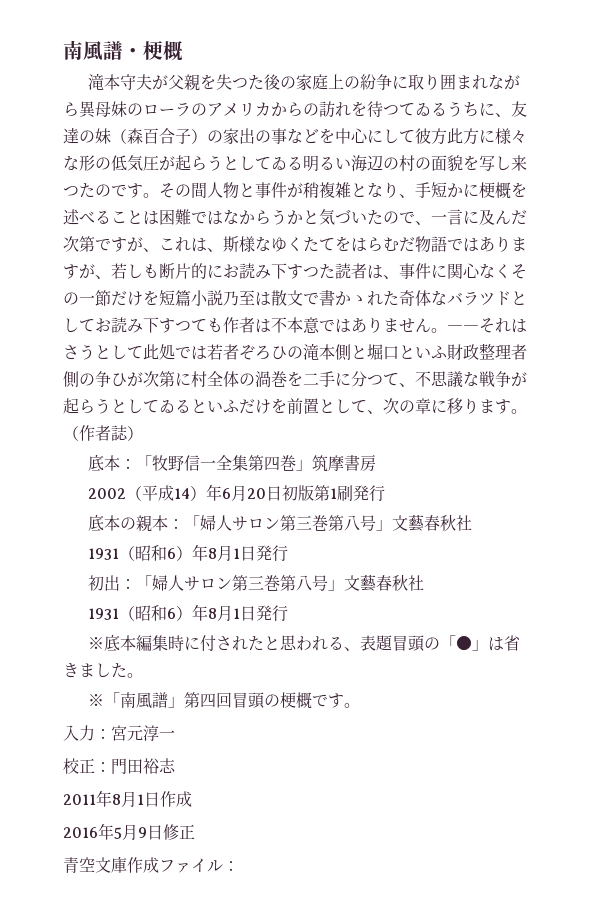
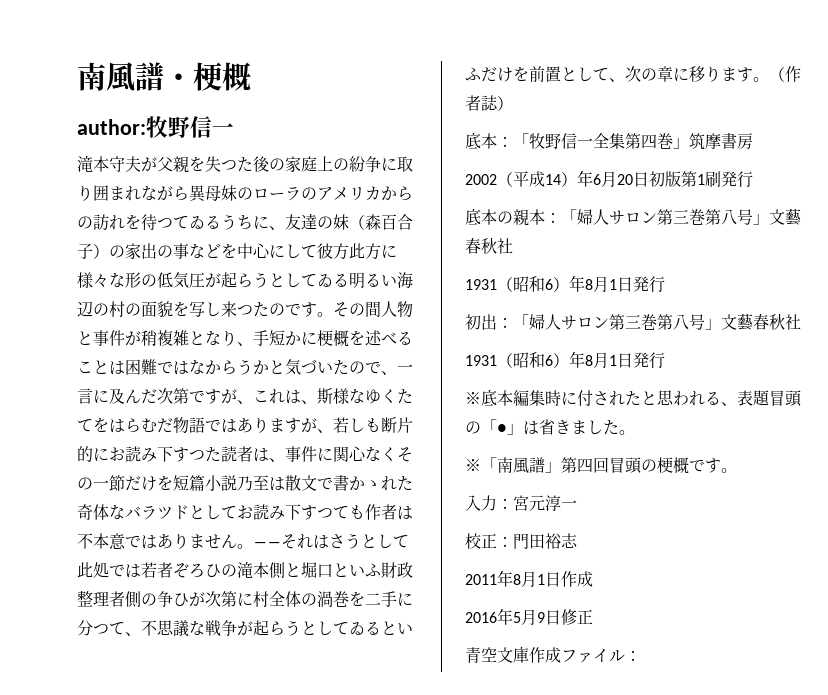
(183, 51) none -> [77,116,234,138] // author:牧野信一

